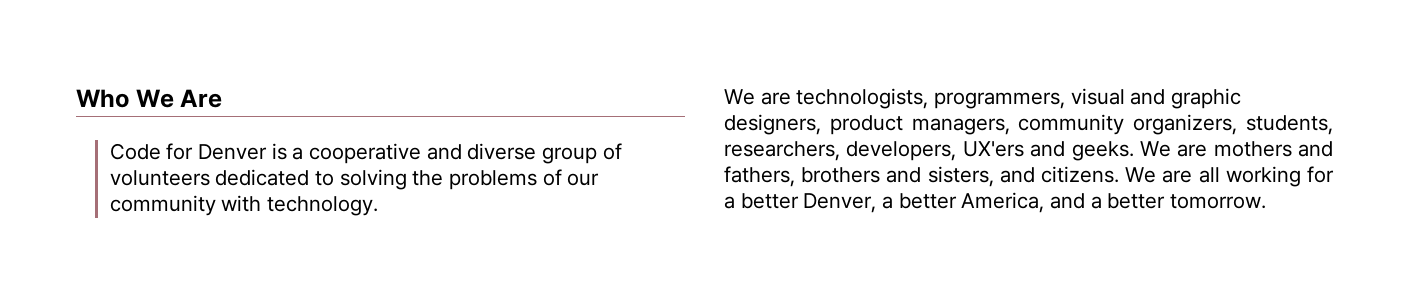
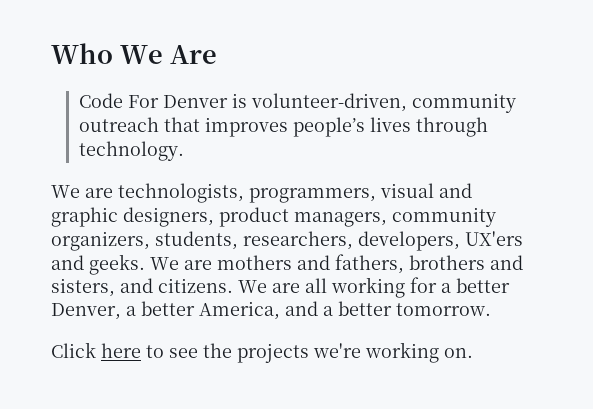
[166,143,194,160] for -> [127,95,159,108] For
[292,143,622,164] [109,169,600,190] [109,195,262,216] a cooperative and diverse group of volunteers dedicated to solving the problems of our community with -> [250,93,516,113] [78,117,488,137] volunteer-driven, community outreach that improves people’s lives through
(1267, 201) none -> [51,342,473,363] // Click here to see the projects we're working on.

